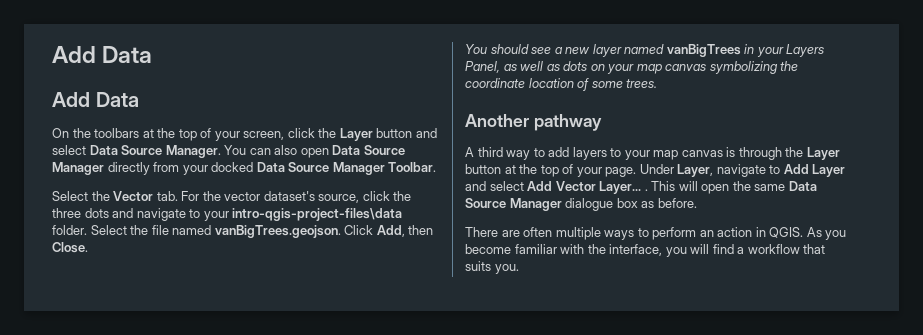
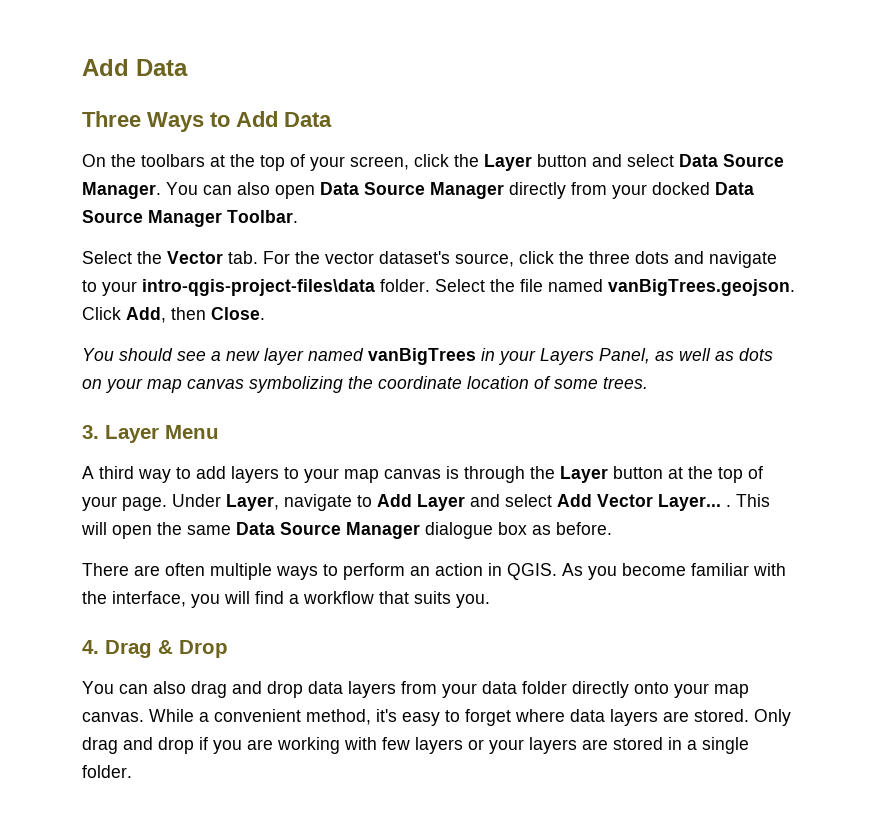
[52,46,153,63] Add Data // -> [82,59,188,76] [82,111,230,132] Add Data // Three Ways to
[465,114,602,131] Another pathway -> [82,425,219,443] 3. Layer Menu
(519, 269) none -> [82,640,228,658] [82,681,749,698] [82,709,791,726] [82,737,749,754] [82,765,132,778] // 4. Drag & Drop // You can also drag and drop data layers from your data folder directly onto your map canvas. While a convenient method, it's easy to forget where data layers are stored. Only drag and drop if you are working with few layers or your layers are stored in a single folder.

